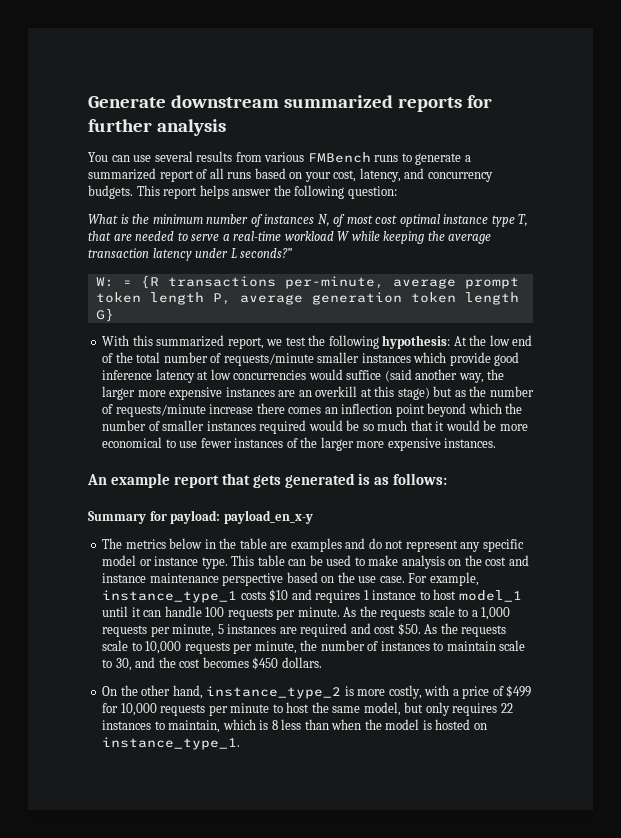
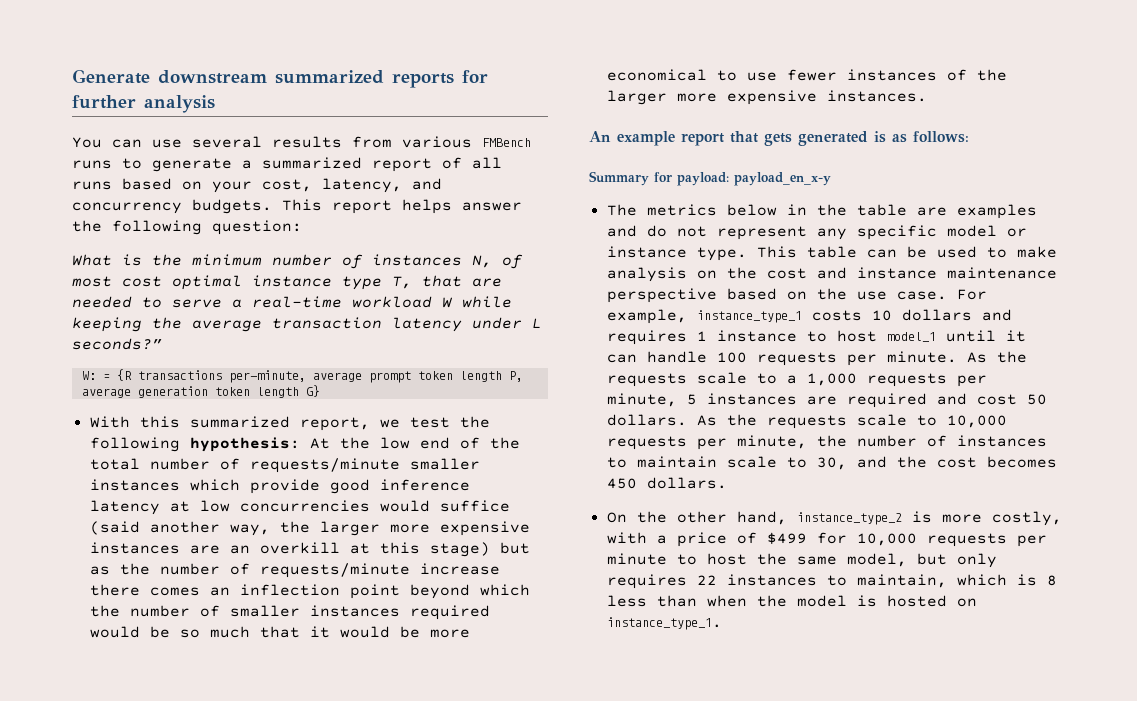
[269,589,289,602] $10 -> [871,309,972,321] 10 dollars
[397,623,421,636] $50. -> [1026,394,1047,405] [606,414,687,426] 50 dollars.
[252,657,279,670] $450 -> [606,478,637,489] 450

